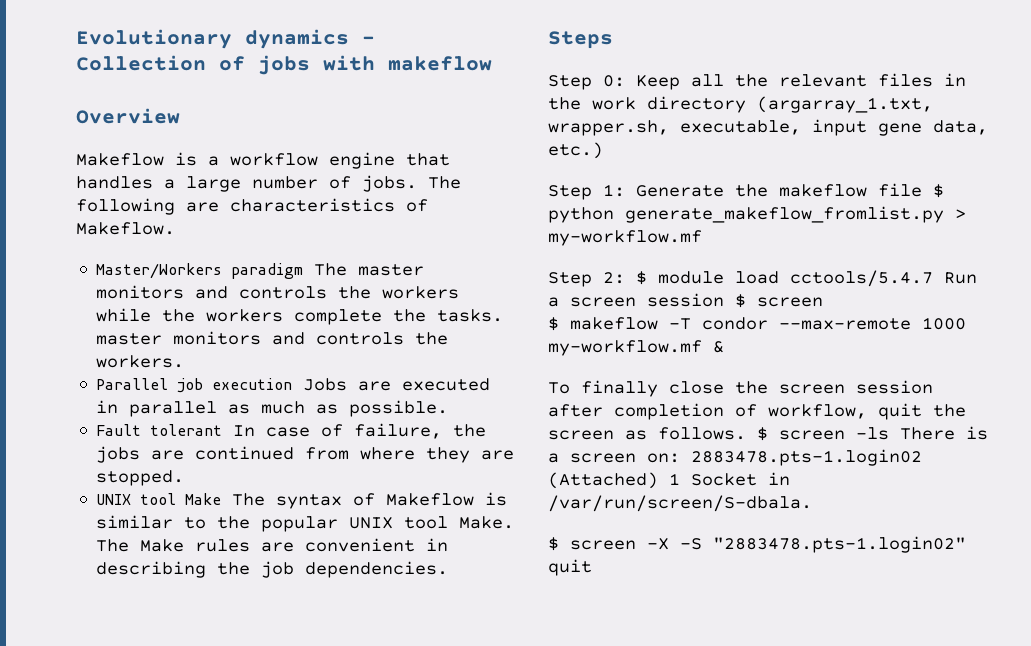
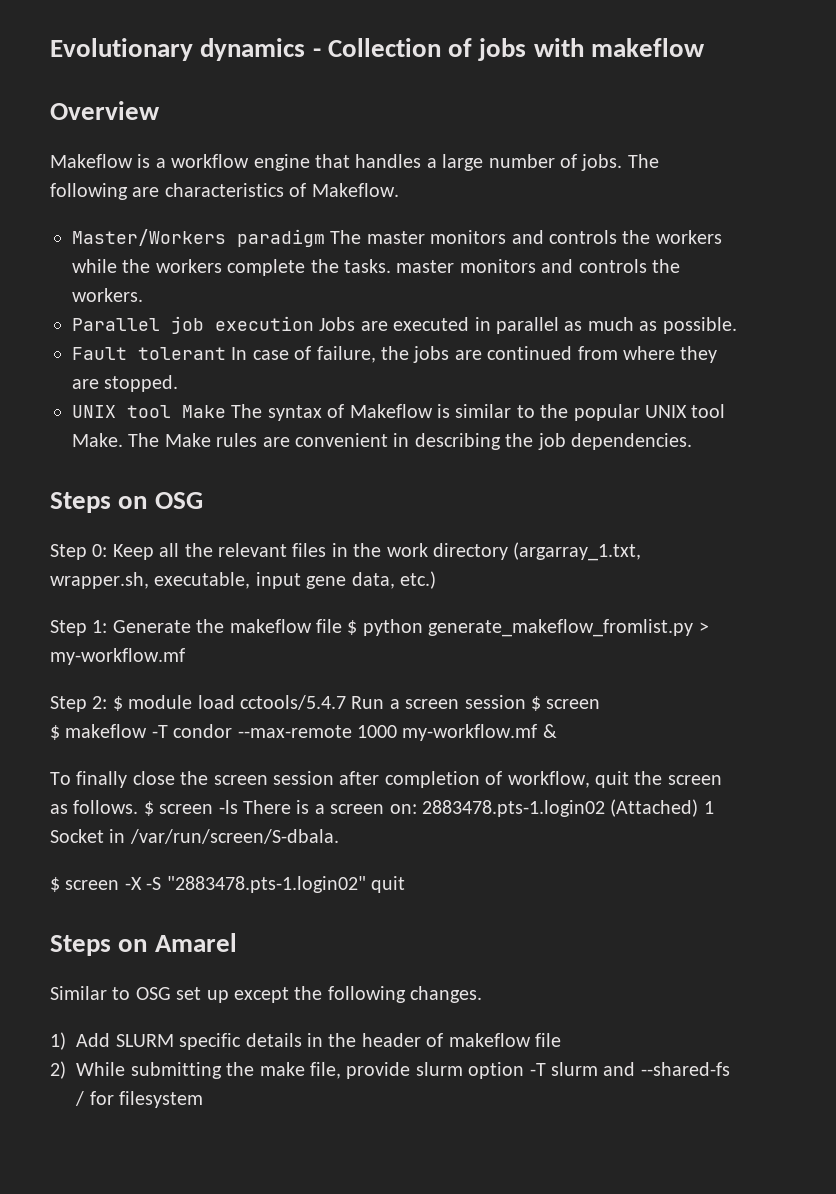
(613, 40) none -> [118,492,203,509] on OSG
(592, 567) none -> [50,933,237,956] [50,986,483,1003] [50,1032,561,1050] [50,1061,730,1079] [75,1091,204,1108] // Steps on Amarel // Similar to OSG set up except the following changes. // 1) Add SLURM specific details in the header of makeflow file // 2) While submitting the make file, provide slurm option -T slurm and --shared-fs / for filesystem

